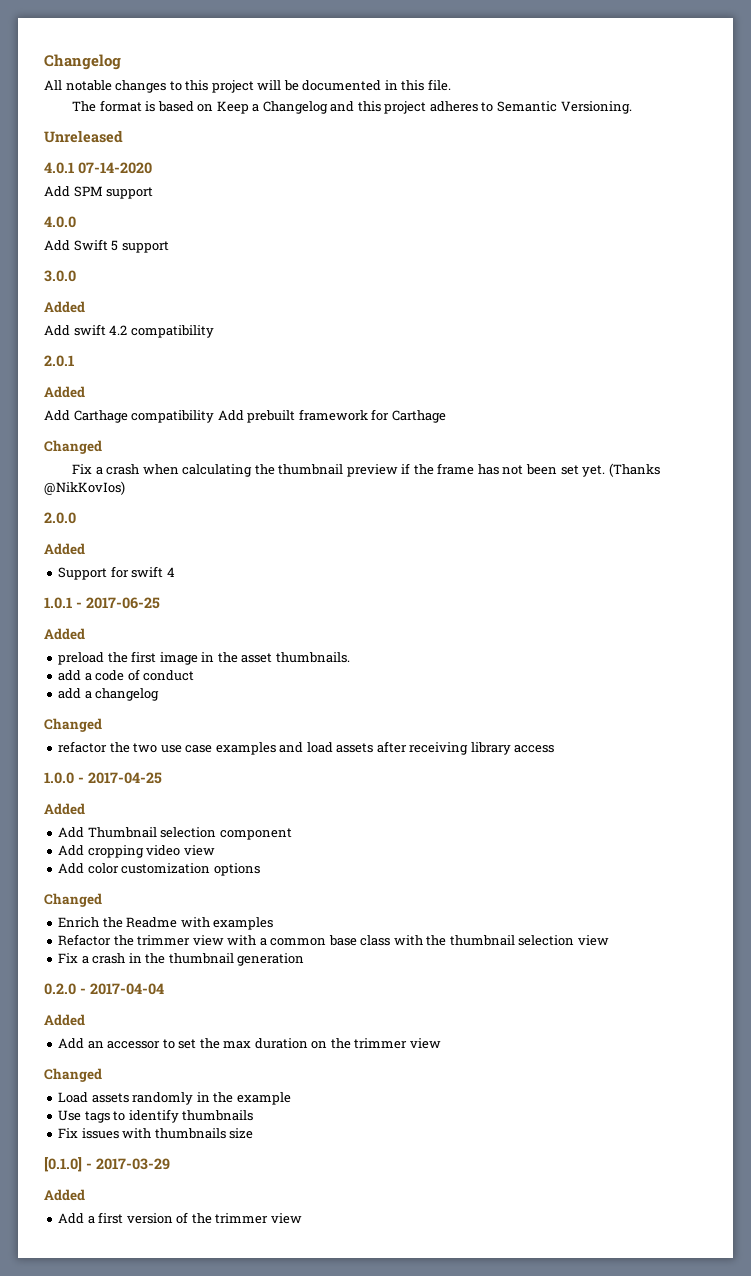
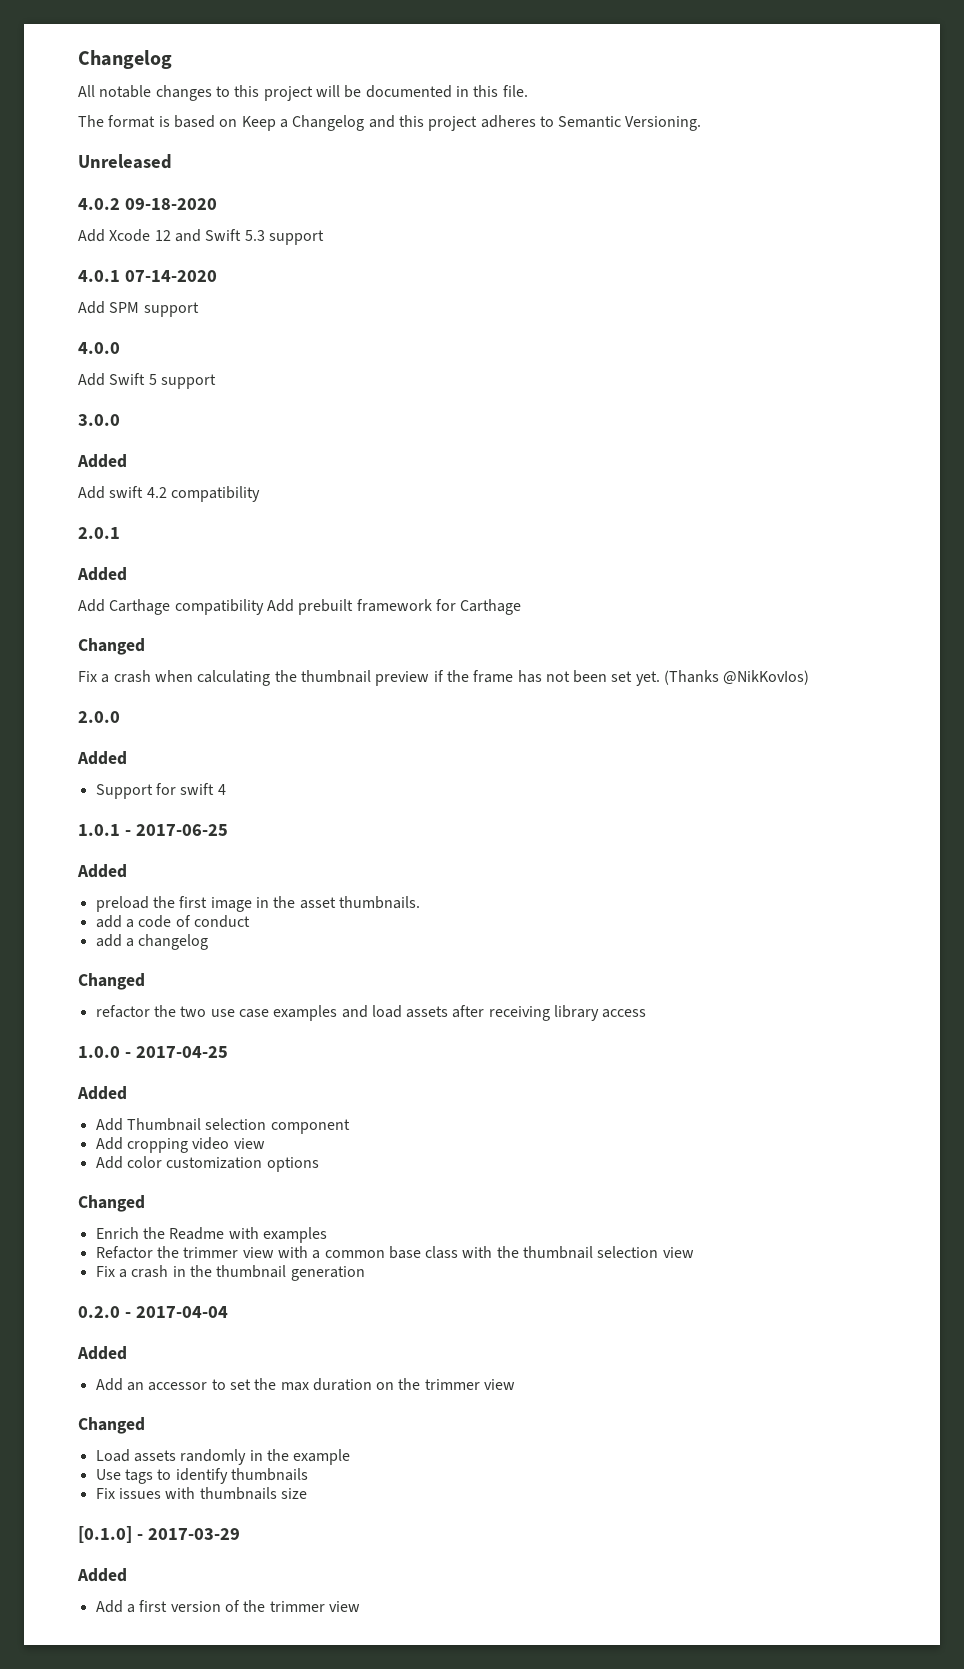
(123, 136) none -> [78,198,217,210] [78,229,324,245] // 4.0.2 09-18-2020 // Add Xcode 12 and Swift 5.3 support

